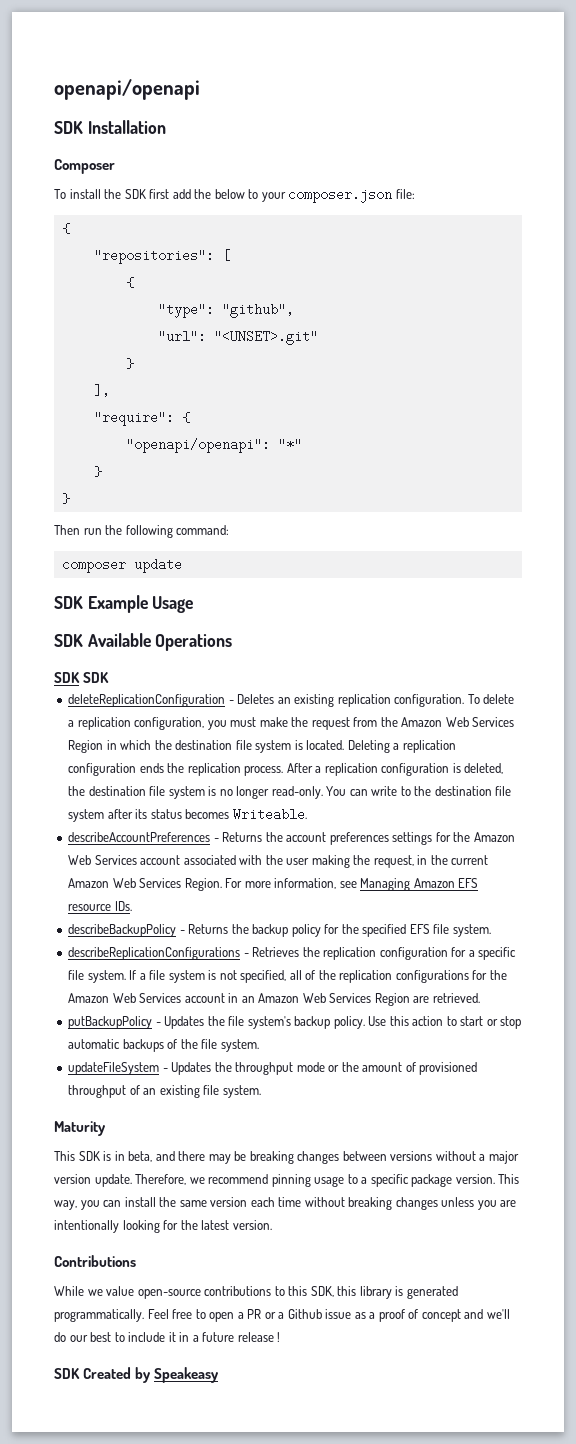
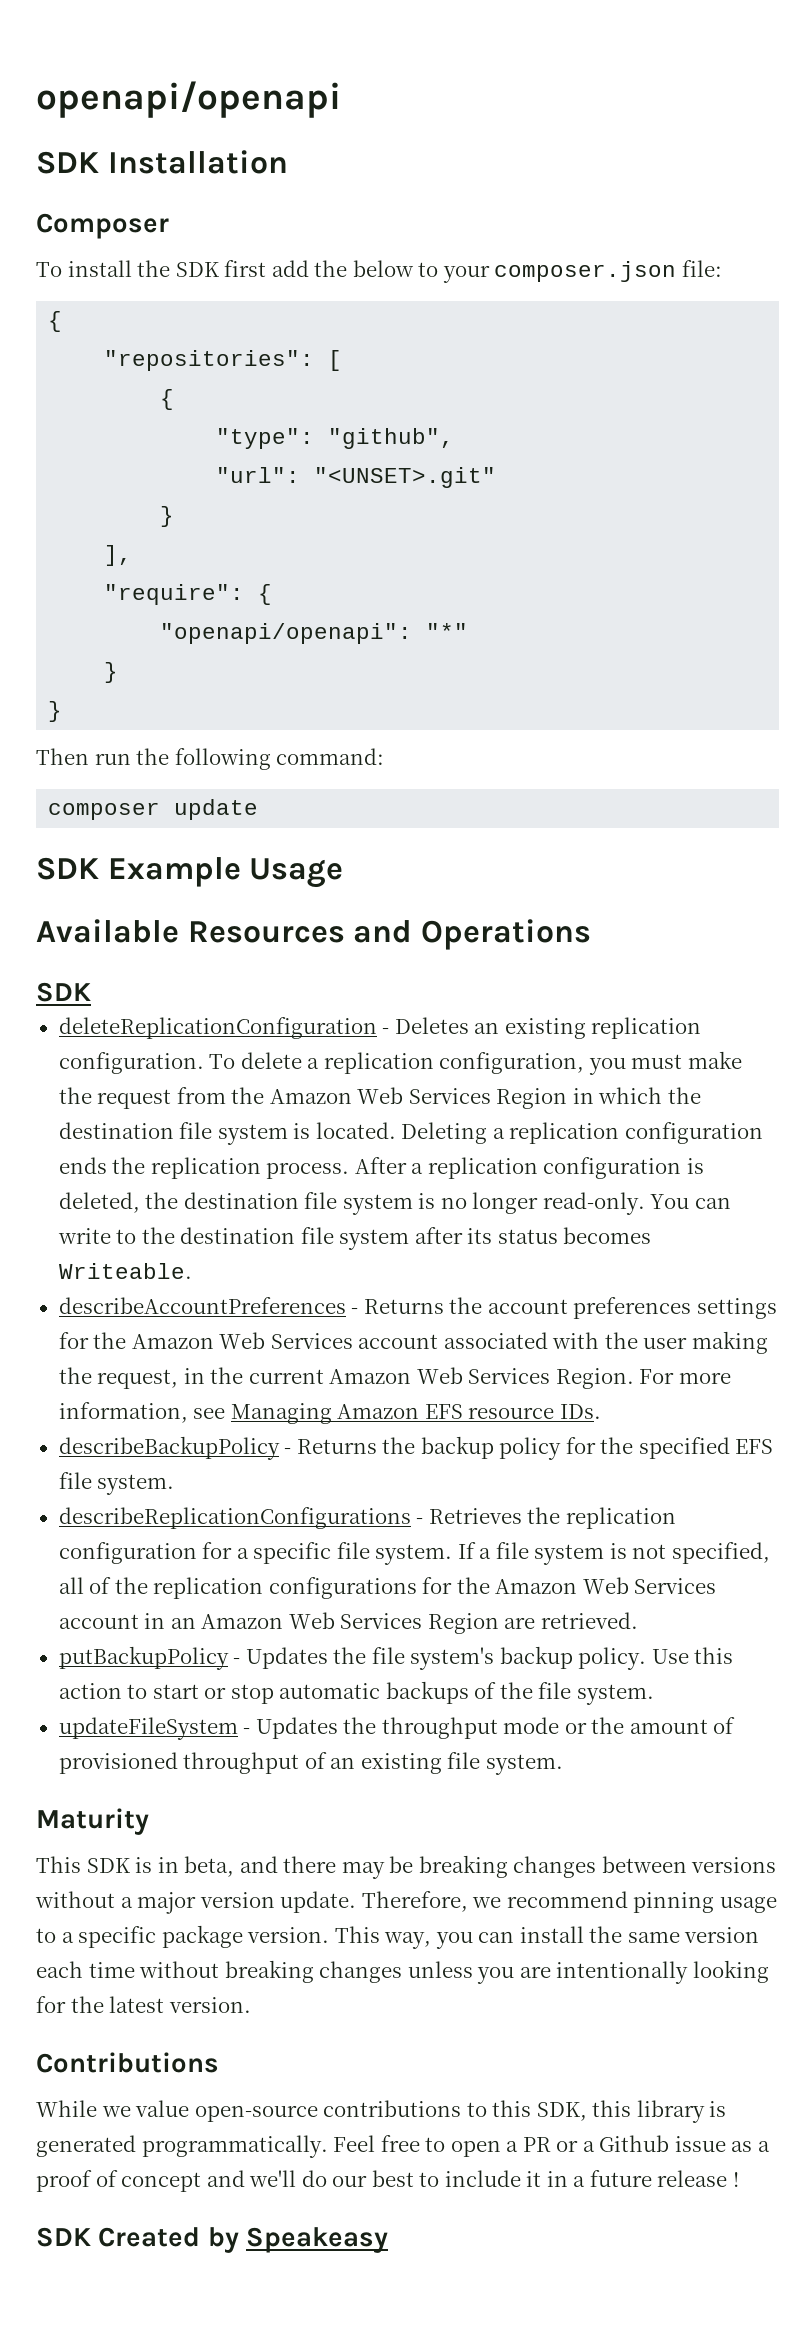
[54,633,151,647] SDK Available -> [36,919,413,943] Available Resources and
[83,672,110,683] SDK -> (91, 992) none

